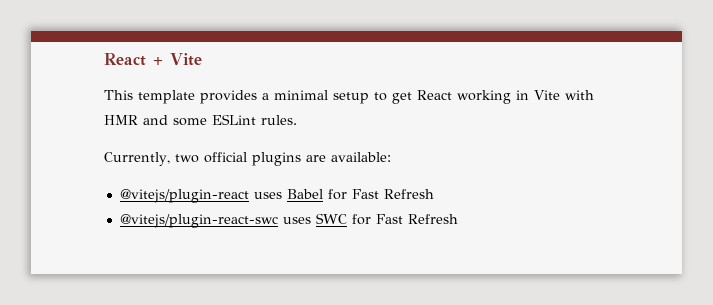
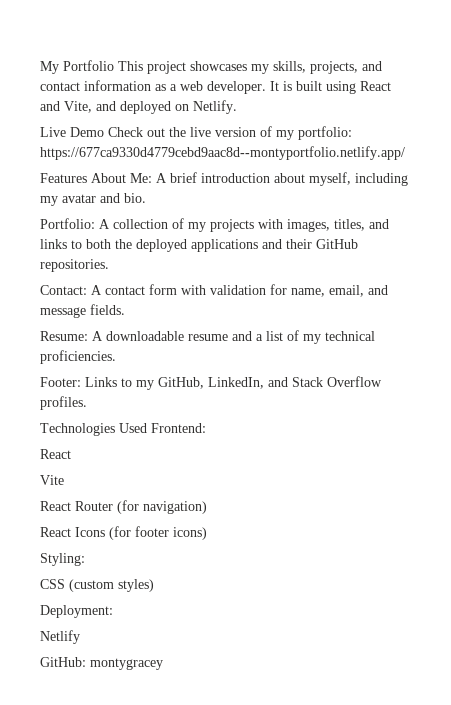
[104,53,202,66] [104,90,594,104] [104,114,297,126] [104,152,391,166] [119,189,434,203] [119,213,458,228] React + Vite // This template provides a minimal setup to get React working in Vite with HMR and some ESLint rules. // Currently, two official plugins are available: // @vitejs/plugin-react uses Babel for Fast Refresh // @vitejs/plugin-react-swc uses SWC for Fast Refresh -> [40,60,382,74] [40,80,391,94] [40,100,237,114] [40,126,352,140] [40,146,405,160] [40,172,408,186] [40,193,146,206] [40,218,389,232] [40,239,358,252] [40,259,109,272] [40,284,388,297] [40,304,125,318] [40,330,375,344] [40,350,116,364] [40,376,382,390] [40,396,87,410] [40,423,206,436] [40,449,71,459] [40,475,64,485] [40,500,207,514] [40,526,207,540] [40,553,85,566] [40,579,154,592] [40,605,113,618] [40,630,80,644] [40,657,163,670] My Portfolio This project showcases my skills, projects, and contact information as a web developer. It is built using React and Vite, and deployed on Netlify. // Live Demo Check out the live version of my portfolio: https://677ca9330d4779cebd9aac8d--montyportfolio.netlify.app/ // Features About Me: A brief introduction about myself, including my avatar and bio. // Portfolio: A collection of my projects with images, titles, and links to both the deployed applications and their GitHub repositories. // Contact: A contact form with validation for name, email, and message fields. // Resume: A downloadable resume and a list of my technical proficiencies. // Footer: Links to my GitHub, LinkedIn, and Stack Overflow profiles. // Technologies Used Frontend: // React // Vite // React Router (for navigation) // React Icons (for footer icons) // Styling: // CSS (custom styles) // Deployment: // Netlify // GitHub: montygracey

